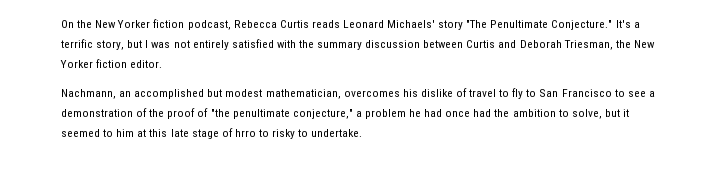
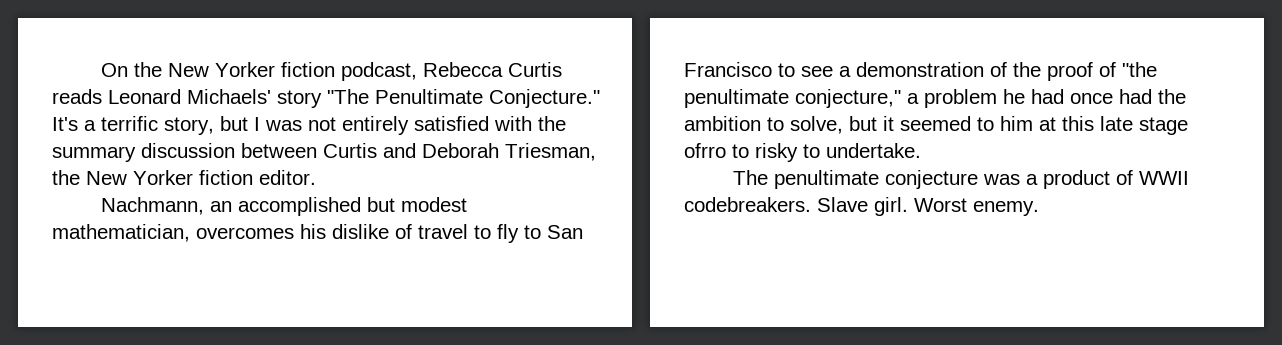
[221,128,256,137] of hrro -> [684,143,726,158] ofrro
(363, 133) none -> [733,170,1190,189] [684,197,1039,216] // The penultimate conjecture was a product of WWII codebreakers. Slave girl. Worst enemy.

